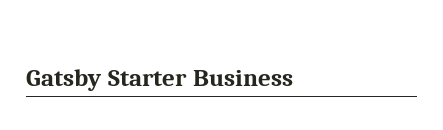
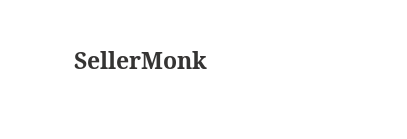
[26,69,293,91] Gatsby Starter Business -> [74,51,207,69] SellerMonk

